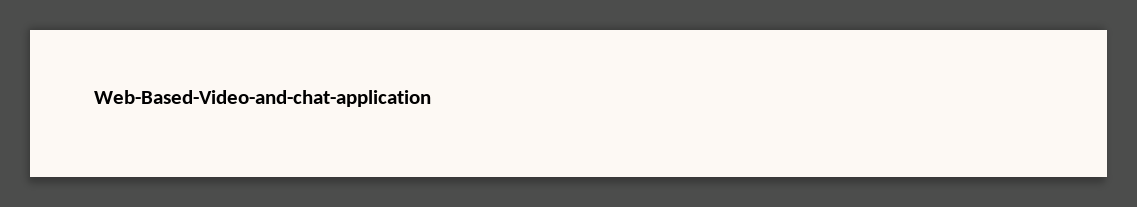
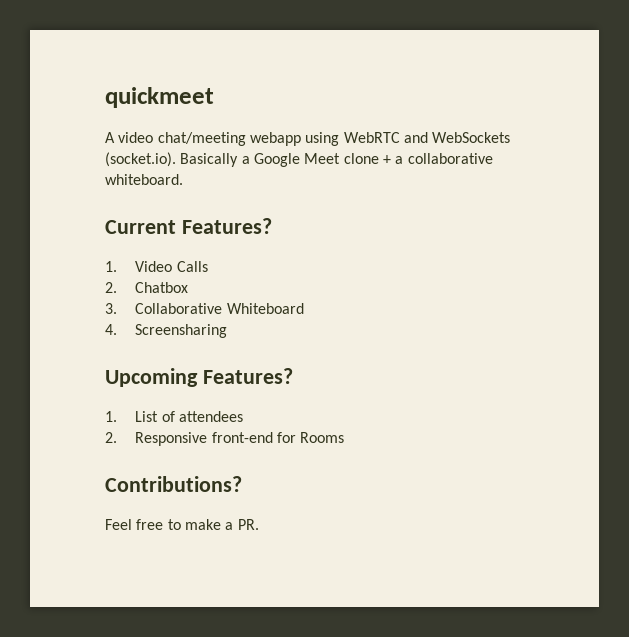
[94,90,431,107] Web-Based-Video-and-chat-application -> [105,87,214,108] [105,132,511,146] [105,152,493,167] [105,174,183,185] [105,218,272,234] [105,261,208,272] [105,282,189,293] [105,303,304,314] [105,324,228,338] [105,368,293,387] [105,411,244,422] [105,432,345,446] [105,476,242,492] [105,519,259,530] quickmeet // A video chat/meeting webapp using WebRTC and WebSockets (socket.io). Basically a Google Meet clone + a collaborative whiteboard. // Current Features? // 1. Video Calls // 2. Chatbox // 3. Collaborative Whiteboard // 4. Screensharing // Upcoming Features? // 1. List of attendees // 2. Responsive front-end for Rooms // Contributions? // Feel free to make a PR.

